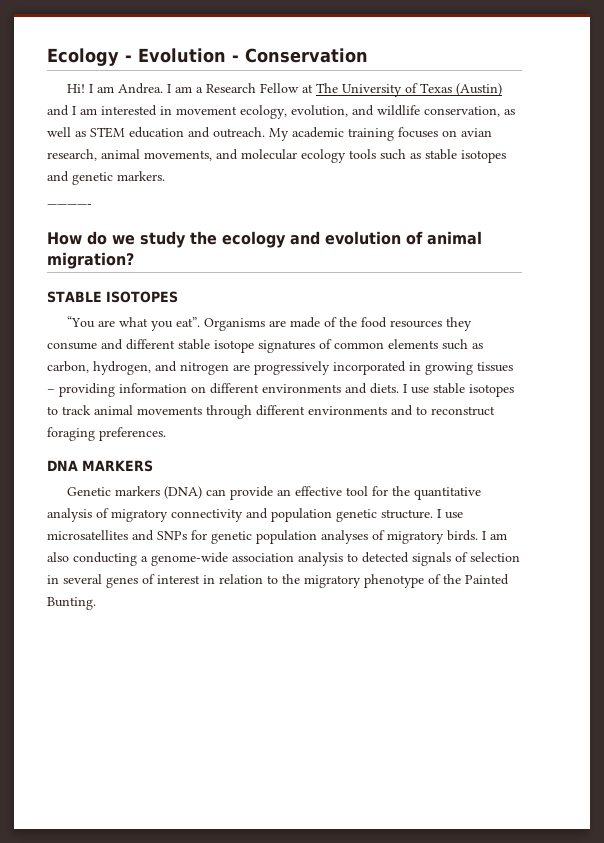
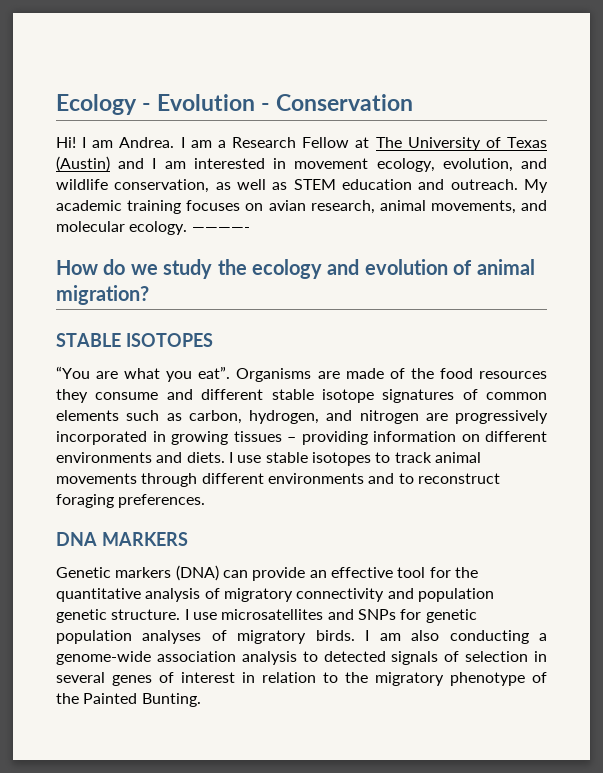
[301,149,506,163] [47,171,165,185] ecology tools such as stable isotopes and genetic markers. // -> [129,221,188,235] ecology.

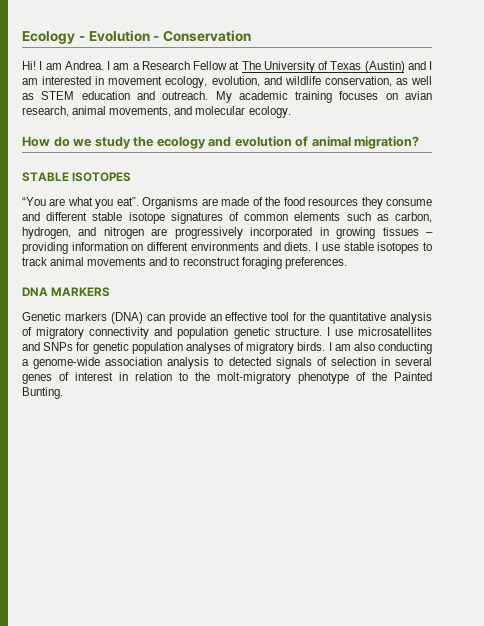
[191,227,250,232] ————- -> (291, 112) none
[141,473,364,487] through different environments -> (147, 261) none
[375,672,444,686] migratory -> [217,372,291,384] molt-migratory

